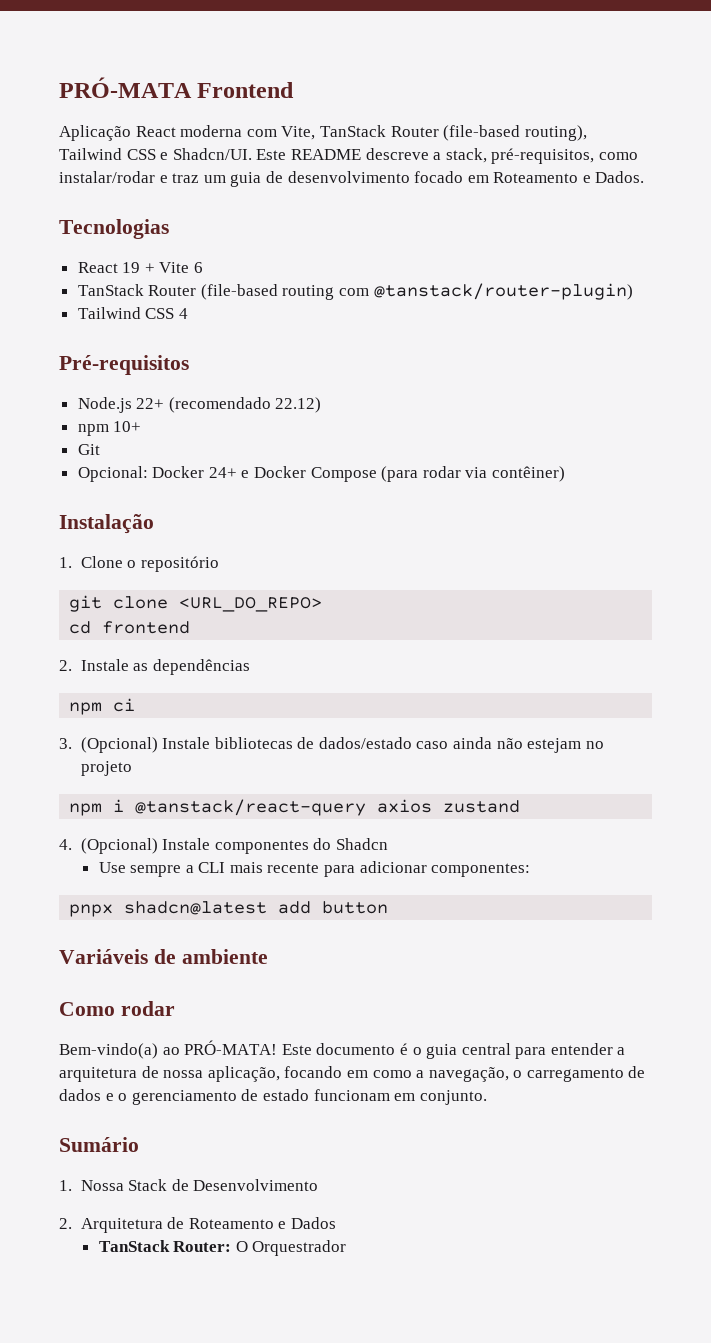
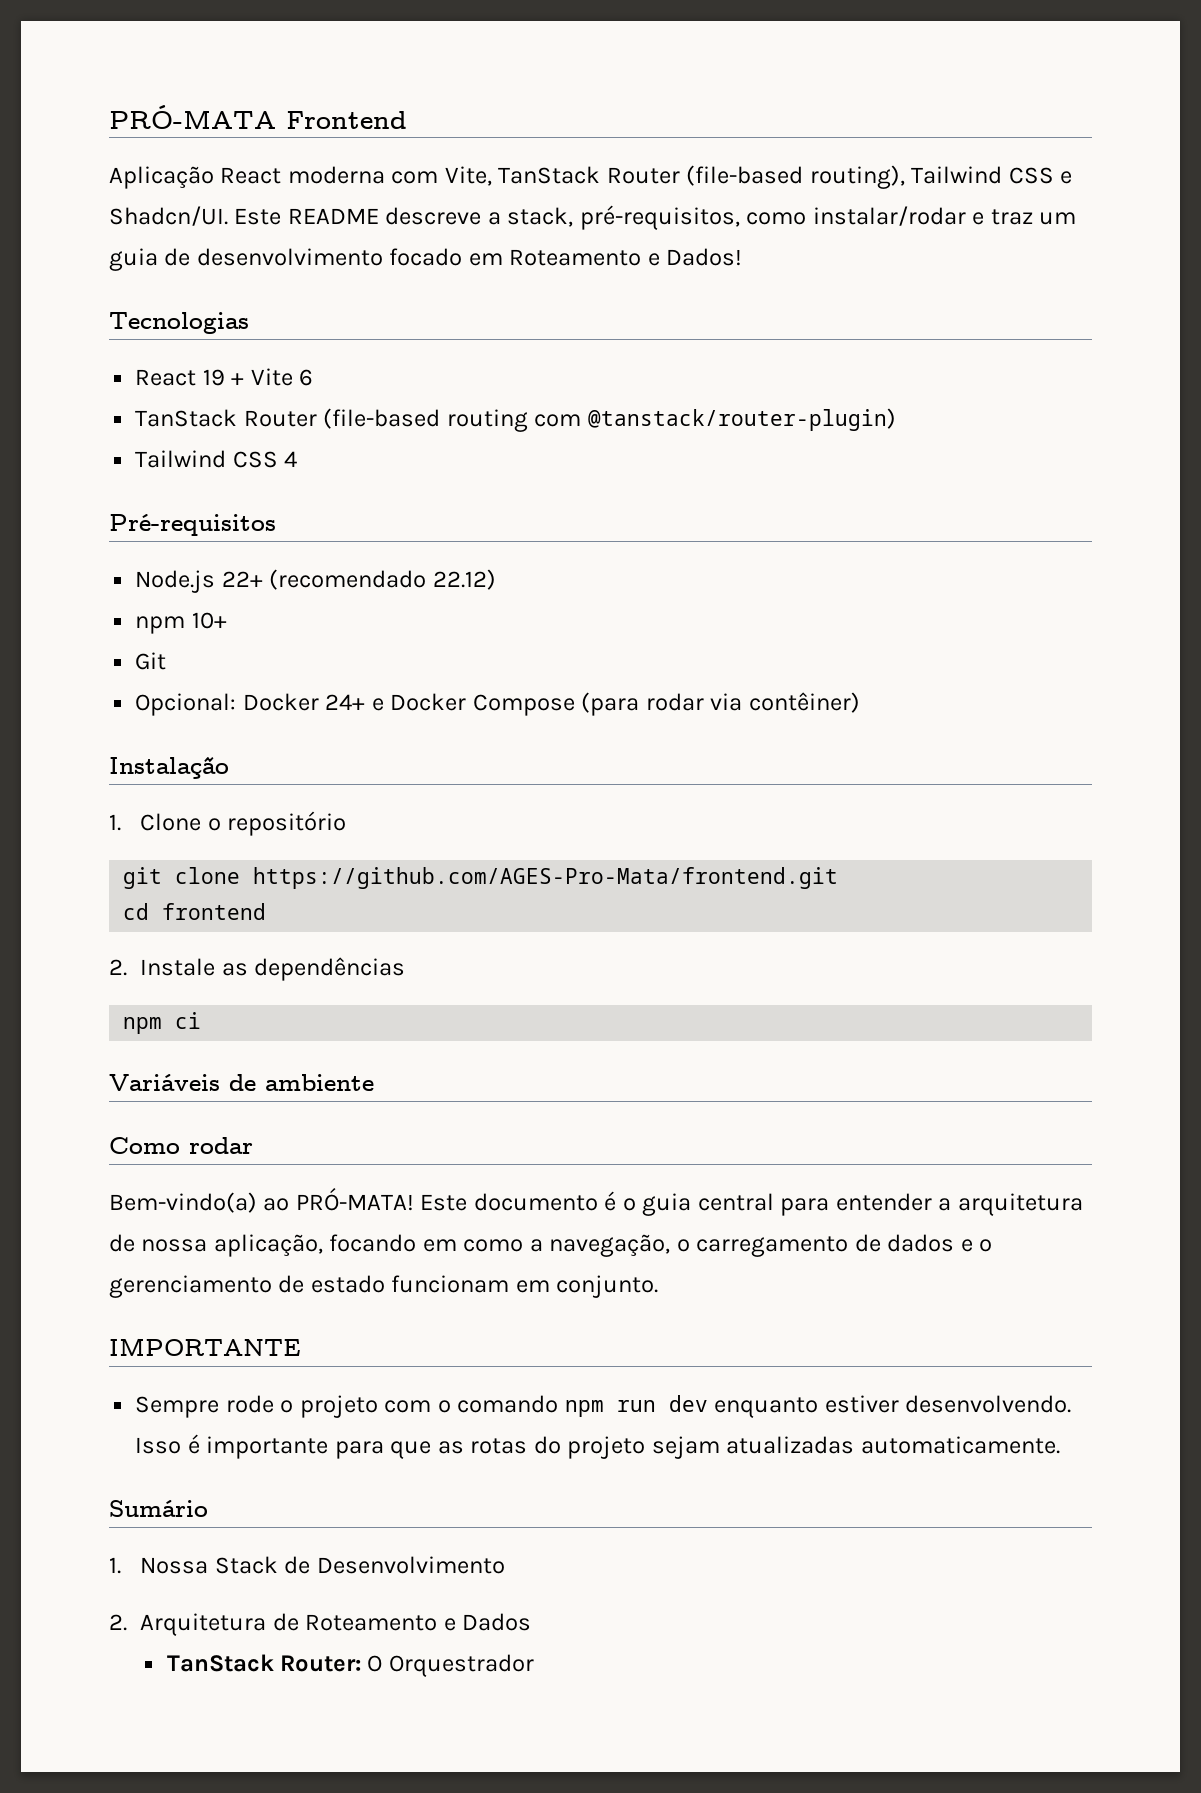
[595,171,645,183] Dados. -> [666,248,743,266] Dados!
[179,597,323,612] <URL_DO_REPO> -> [253,867,839,889] https://github.com/AGES-Pro-Mata/frontend.git
[59,737,604,753] [80,761,132,776] [69,799,521,816] [59,838,388,854] [98,861,531,877] [69,901,389,917] // 3. (Opcional) Instale bibliotecas de dados/estado caso ainda não estejam no projeto // npm i @tanstack/react-query axios zustand // 4. (Opcional) Instale componentes do Shadcn // Use sempre a CLI mais recente para adicionar componentes: // pnpx shadcn@latest add button -> (202, 1020) none
(487, 1097) none -> [109,1338,301,1356] [135,1395,1072,1418] [135,1434,1060,1459] // IMPORTANTE // Sempre rode o projeto com o comando npm run dev enquanto estiver desenvolvendo. Isso é importante para que as rotas do projeto sejam atualizadas automaticamente.

